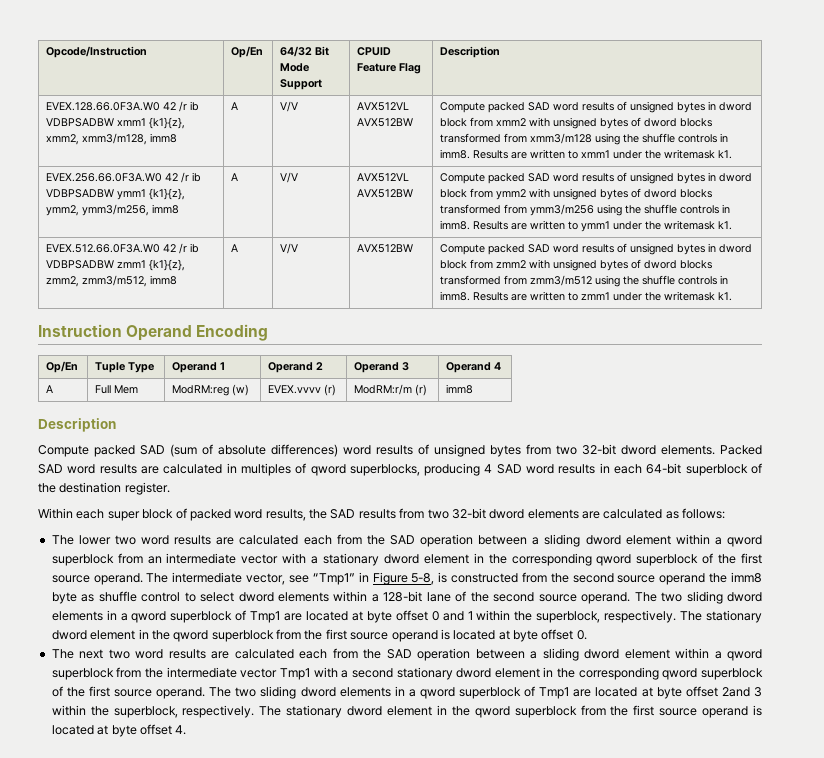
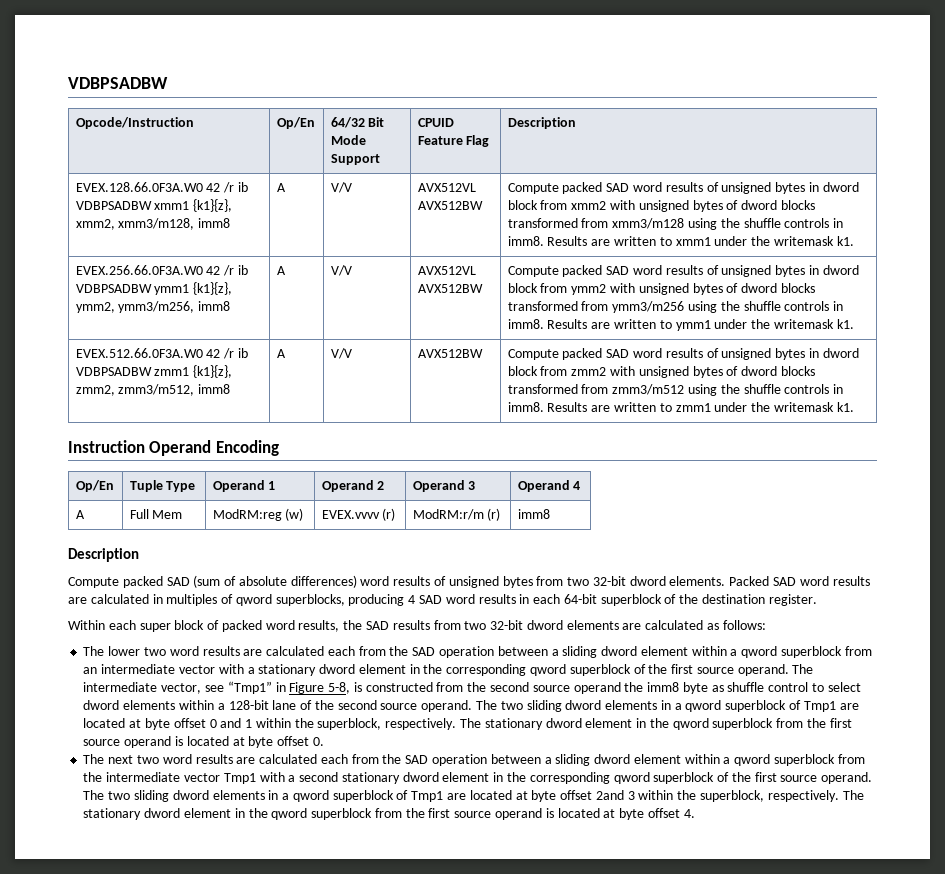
(46, 52) none -> [68,77,168,89] VDBPSADBW //

